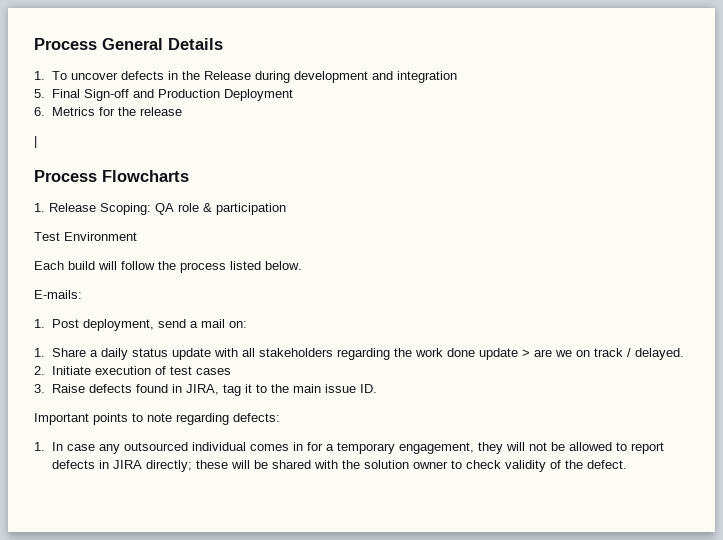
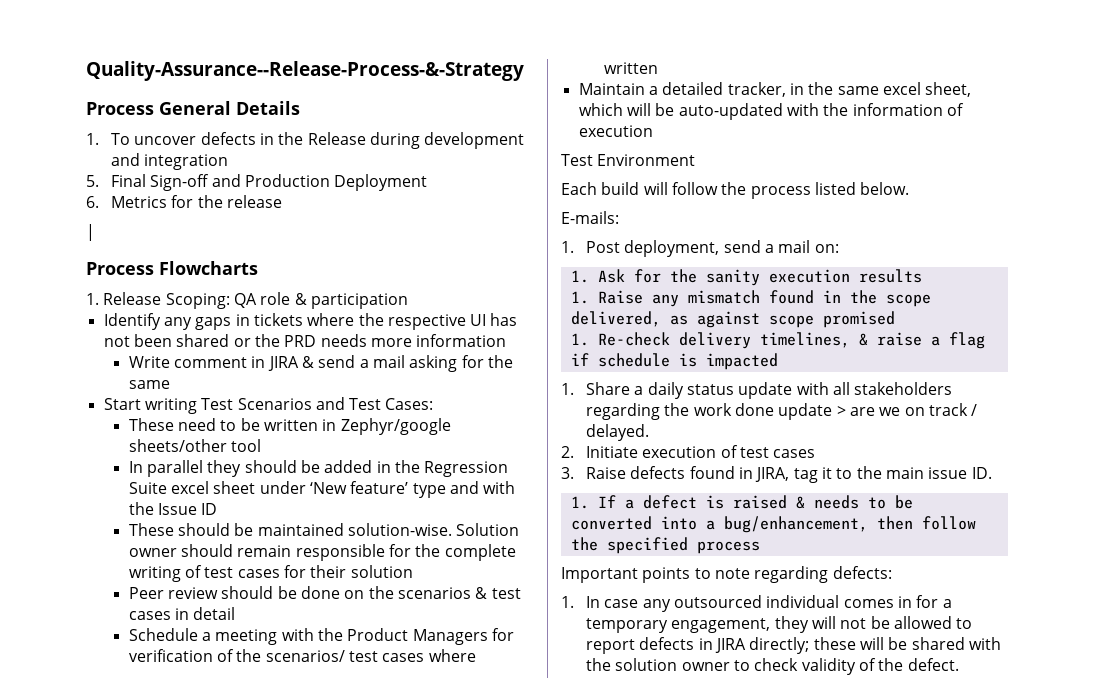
(34, 44) none -> [86,61,524,81] Quality-Assurance--Release-Process-&-Strategy //
(286, 209) none -> [103,313,518,330] [103,334,507,347] [128,355,513,372] [128,380,170,389] [103,397,434,414] [128,418,451,435] [128,439,262,452] [128,460,509,477] [128,481,516,498] [128,502,218,515] [128,523,520,536] [128,544,516,561] [128,565,413,582] [128,586,521,599] [128,607,236,620] [128,628,514,645] [128,649,476,662] [603,62,658,74] [578,82,972,97] [578,103,964,120] [578,125,653,137] // Identify any gaps in tickets where the respective UI has not been shared or the PRD needs more information // Write comment in JIRA & send a mail asking for the same // Start writing Test Scenarios and Test Cases: // These need to be written in Zephyr/google sheets/other tool // In parallel they should be added in the Regression Suite excel sheet under ‘New feature’ type and with the Issue ID // These should be maintained solution-wise. Solution owner should remain responsible for the complete writing of test cases for their solution // Peer review should be done on the scenarios & test cases in detail // Schedule a meeting with the Product Managers for verification of the scenarios/ test cases where written // Maintain a detailed tracker, in the same excel sheet, which will be auto-updated with the information of execution
(247, 324) none -> [570,269,922,286] [570,290,931,307] [570,311,895,328] [570,332,985,349] [570,353,778,370] // 1. Ask for the sanity execution results // 1. Raise any mismatch found in the scope delivered, as against scope promised // 1. Re-check delivery timelines, & raise a flag if schedule is impacted
(377, 388) none -> [570,495,913,509] [570,516,976,533] [570,537,760,554] // 1. If a defect is raised & needs to be converted into a bug/enhancement, then follow the specified process

